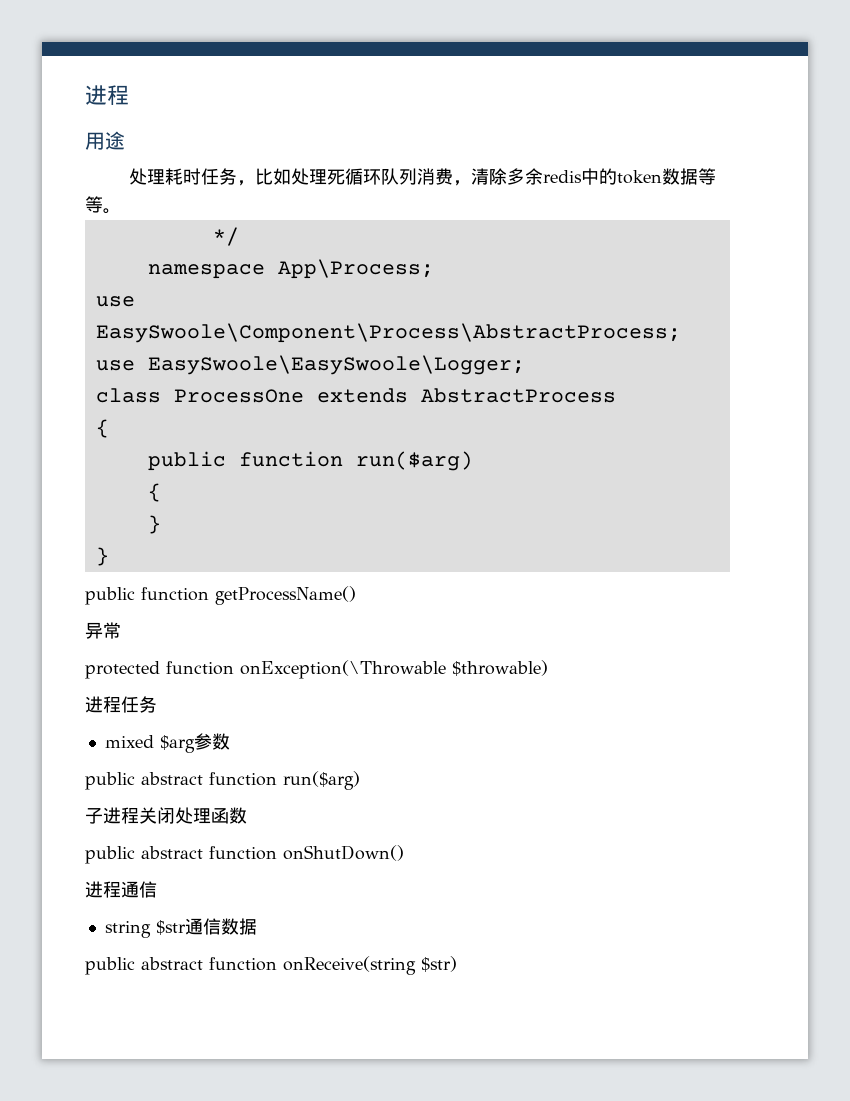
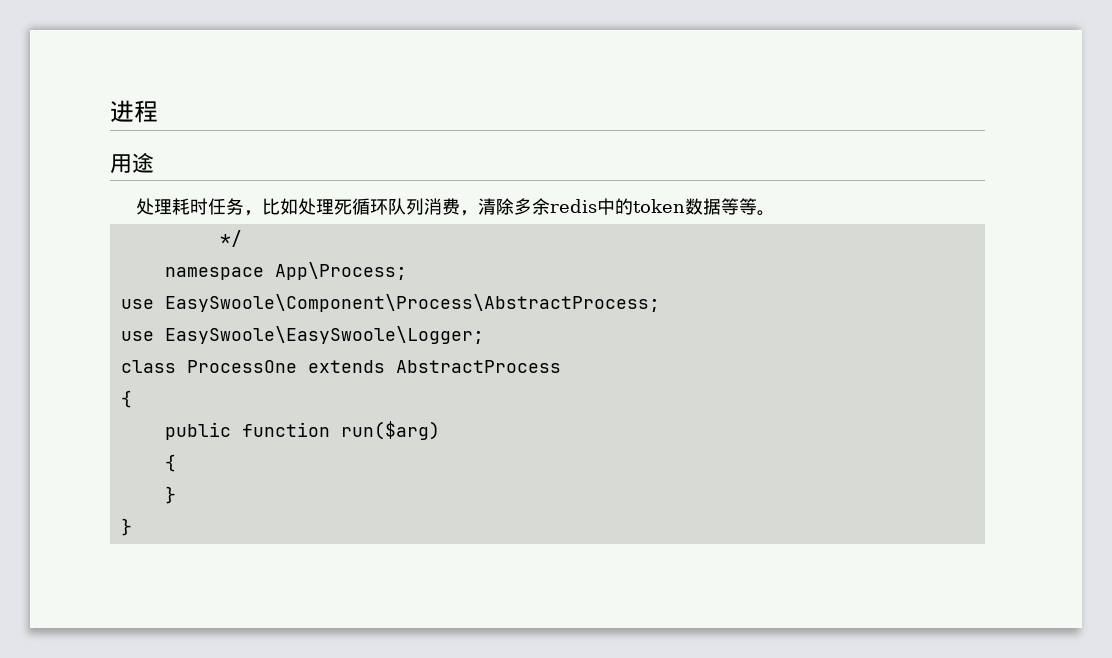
[85,586,356,605] [85,622,121,639] [85,660,548,679] [85,696,157,713] [104,733,230,753] [85,771,360,790] [85,807,247,824] [85,845,404,864] [85,881,157,898] [104,918,257,938] [85,956,457,975] // public function getProcessName() // 异常 // protected function onException(\Throwable $throwable) // 进程任务 // mixed $arg参数 // public abstract function run($arg) // 子进程关闭处理函数 // public abstract function onShutDown() // 进程通信 // string $str通信数据 // public abstract function onReceive(string $str) -> (132, 527) none

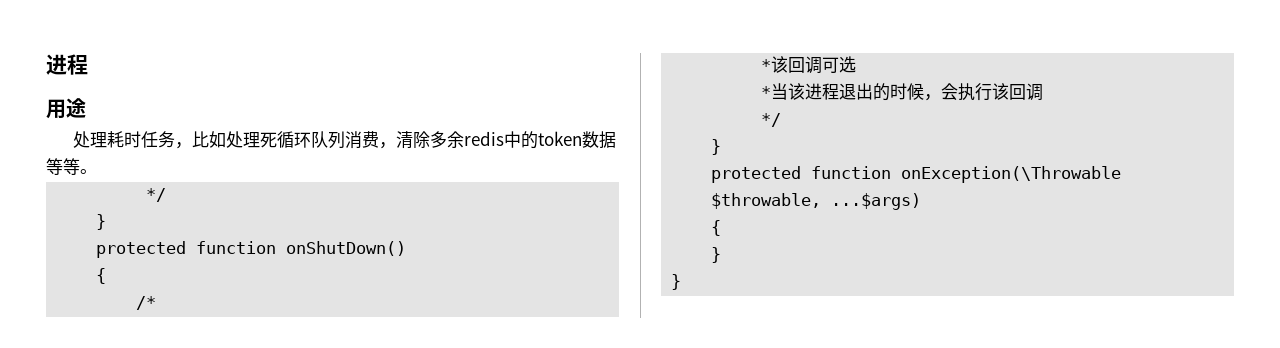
[164,262,407,280] [120,294,660,312] [120,326,484,344] [120,360,561,373] [120,390,132,408] [164,421,440,440] namespace App\Process; // use EasySwoole\Component\Process\AbstractProcess; // use EasySwoole\EasySwoole\Logger; // class ProcessOne extends AbstractProcess // { // public function run($arg) -> [96,214,107,230] [96,241,407,258] [96,268,107,284] [136,296,157,310] [761,56,857,74] [761,83,1044,101] [761,113,782,127] [711,139,722,155] [711,166,1122,183] [711,193,922,210] } // protected function onShutDown() // { // /* // *该回调可选 // *当该进程退出的时候，会执行该回调 // */ // } // protected function onException(\Throwable $throwable, ...$args)

